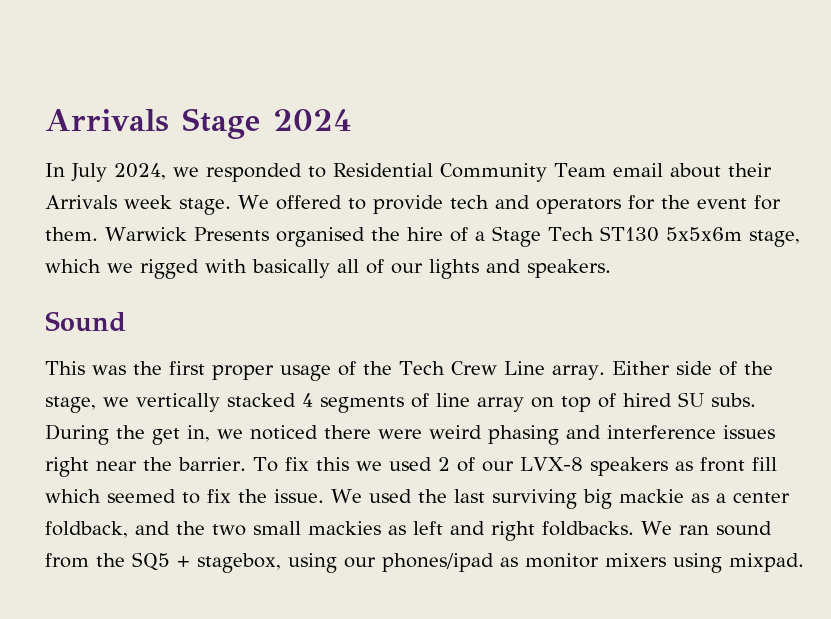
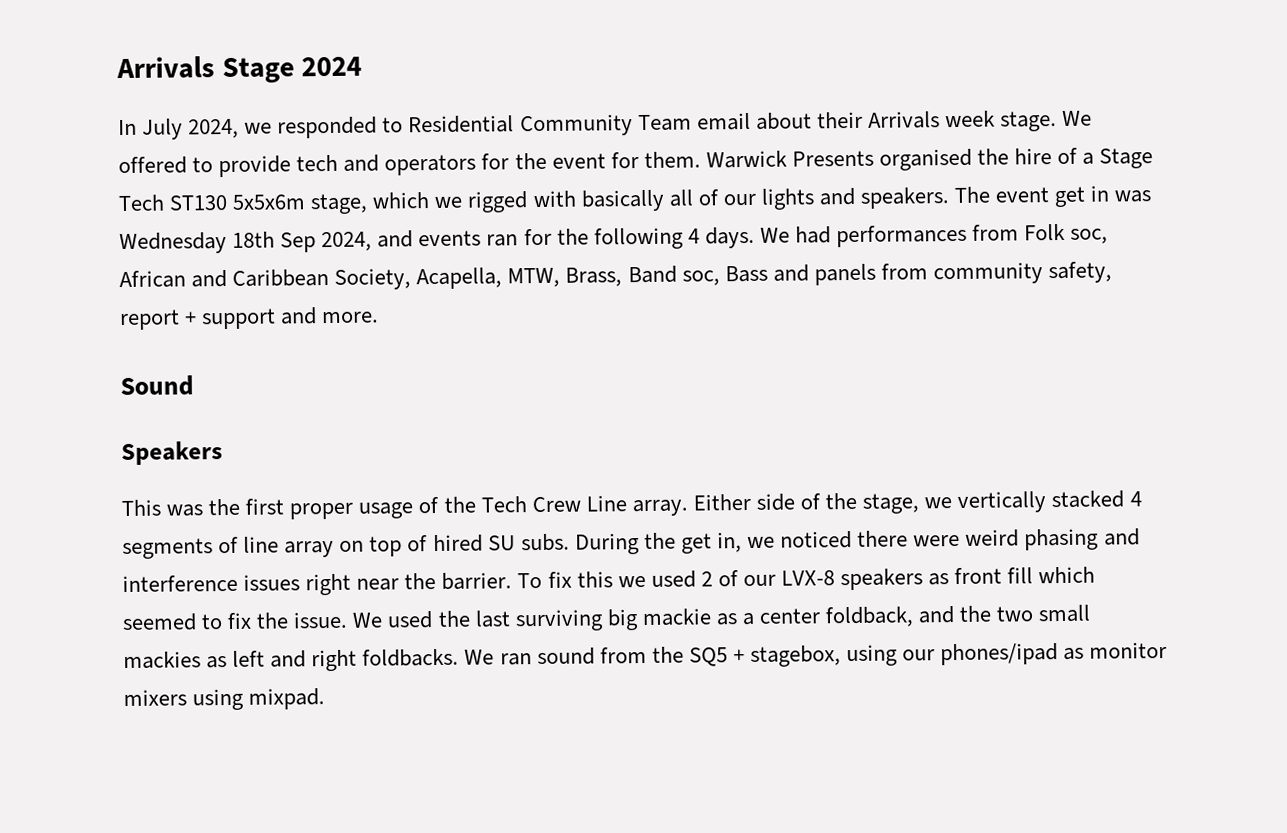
(611, 268) none -> [954,185,1152,208] [119,223,1109,255] [119,261,1113,290] [119,307,380,331] The event get in was Wednesday 18th Sep 2024, and events ran for the following 4 days. We had performances from Folk soc, African and Caribbean Society, Acapella, MTW, Brass, Band soc, Bass and panels from community safety, report + support and more.
(126, 321) none -> [121,441,223,466] // Speakers

